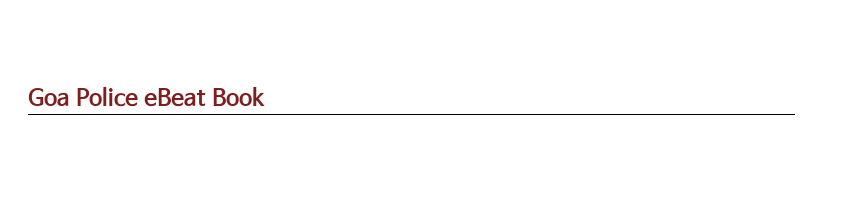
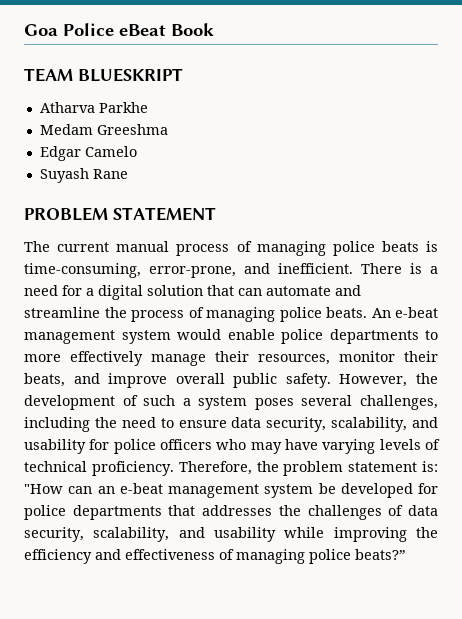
(265, 96) none -> [24,68,183,82] [39,102,148,113] [39,124,168,135] [39,146,137,161] [39,168,128,183] [24,207,216,221] [24,241,438,256] [24,263,438,278] [24,285,361,300] [24,307,438,322] [24,329,438,344] [24,351,438,366] [24,373,438,388] [24,395,438,410] [24,417,438,432] [24,439,440,454] [24,461,438,476] [24,483,438,498] [24,505,439,520] [24,527,438,542] [24,549,406,564] // TEAM BLUESKRIPT // Atharva Parkhe // Medam Greeshma // Edgar Camelo // Suyash Rane // PROBLEM STATEMENT // The current manual process of managing police beats is time-consuming, error-prone, and inefficient. There is a need for a digital solution that can automate and streamline the process of managing police beats. An e-beat management system would enable police departments to more effectively manage their resources, monitor their beats, and improve overall public safety. However, the development of such a system poses several challenges, including the need to ensure data security, scalability, and usability for police officers who may have varying levels of technical proficiency. Therefore, the problem statement is: "How can an e-beat management system be developed for police departments that addresses the challenges of data security, scalability, and usability while improving the efficiency and effectiveness of managing police beats?”

